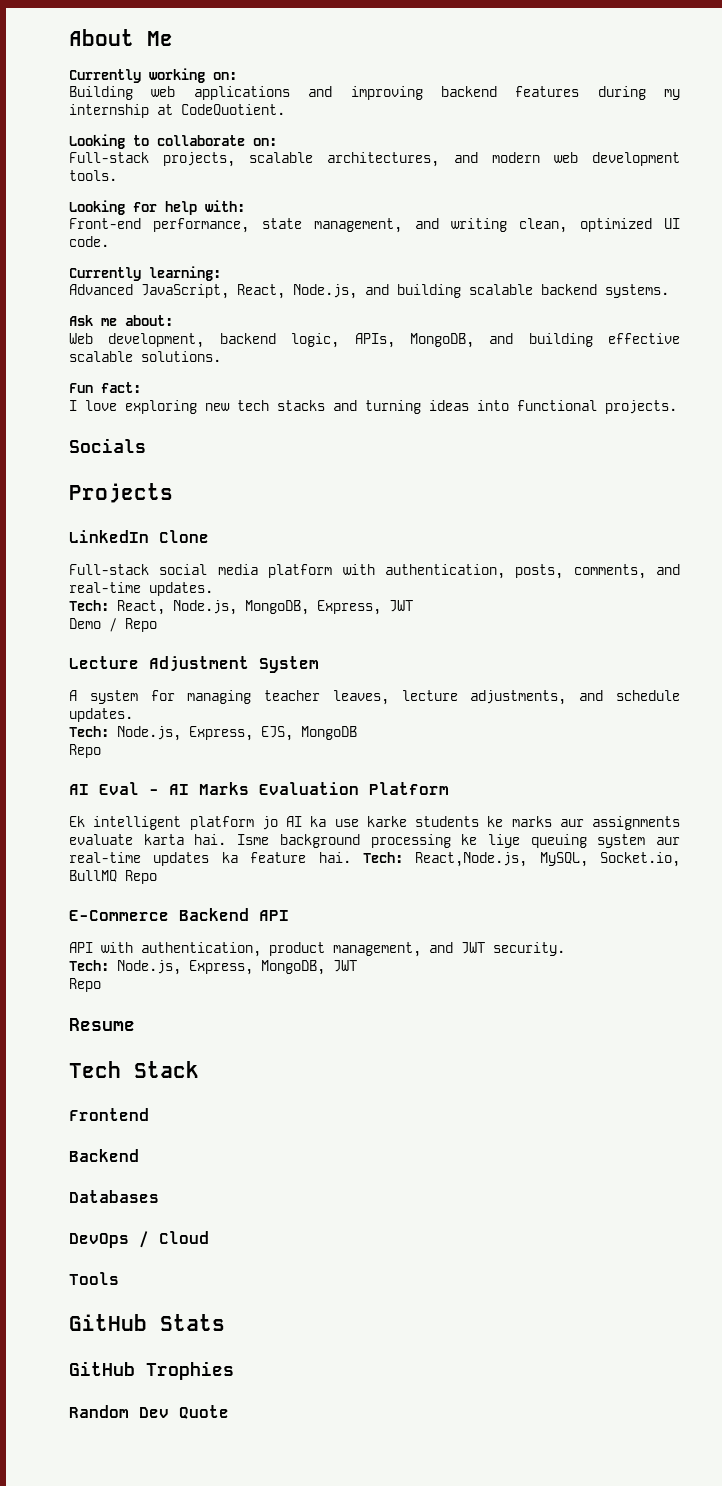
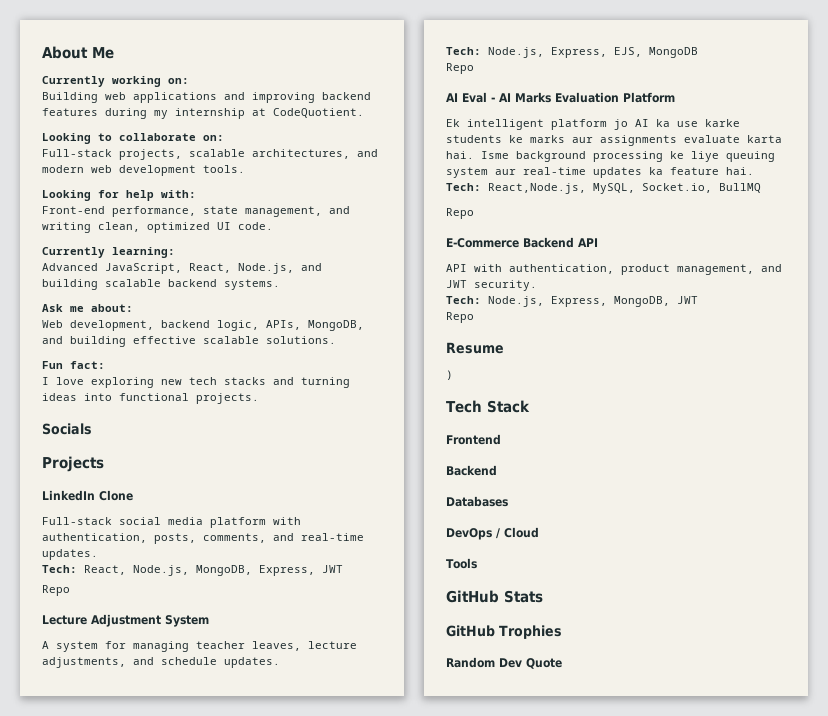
[69,618,117,632] Demo / -> (343, 569) none
(117, 876) none -> (761, 188) //
(135, 1024) none -> [446,370,453,380] // )

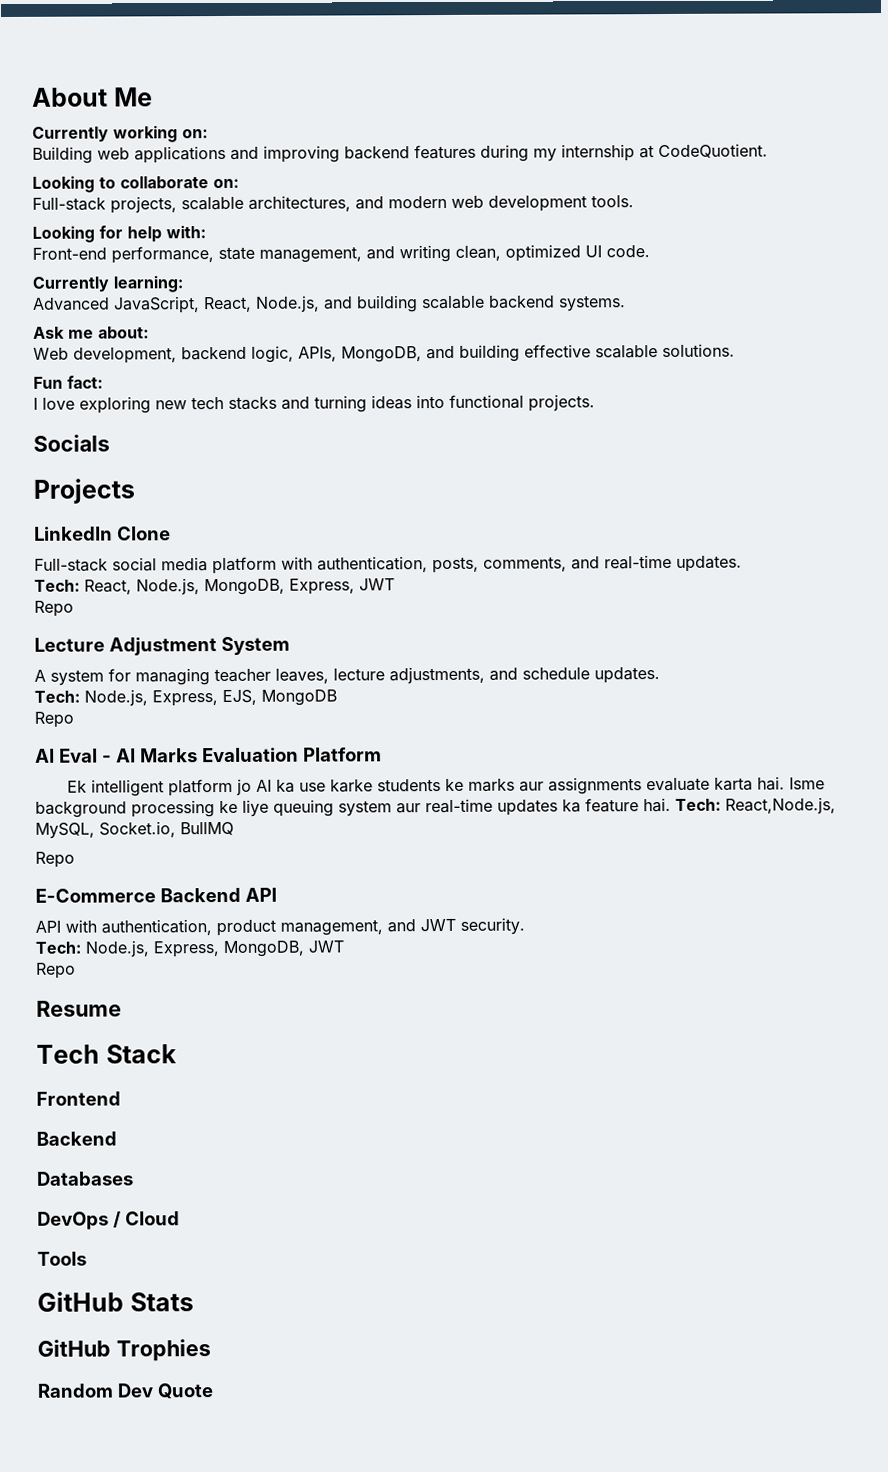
[446,370,453,380] // ) -> (122, 1008) none

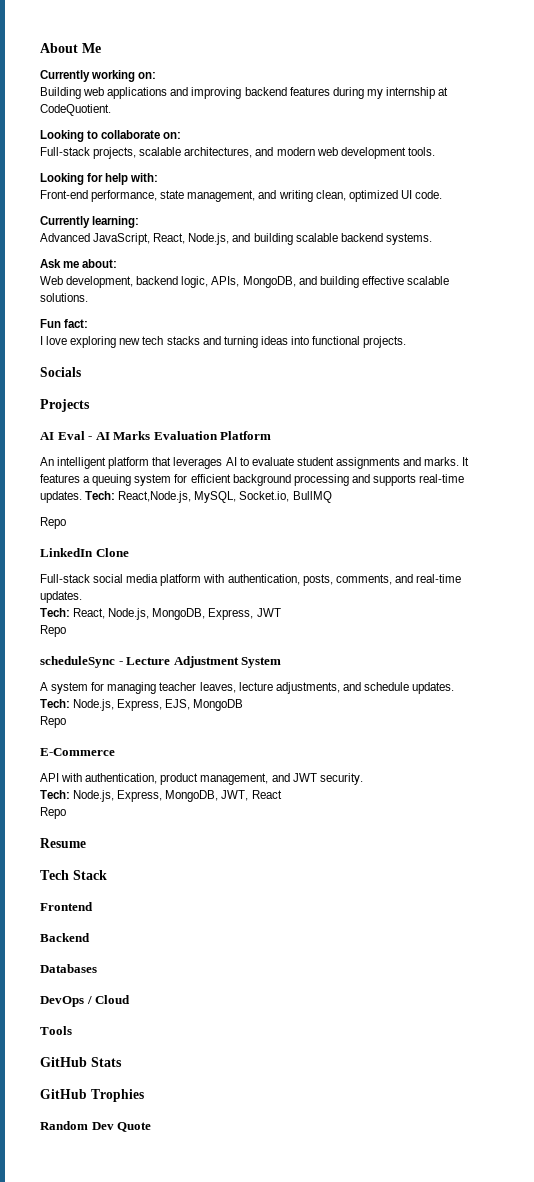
(135, 491) none -> [40,431,272,440] [40,457,470,469] [40,474,465,486] [40,491,332,503] [40,517,66,529] // AI Eval - AI Marks Evaluation Platform // An intelligent platform that leverages AI to evaluate student assignments and marks. It features a queuing system for efficient background processing and supports real-time updates. Tech: React,Node.js, MySQL, Socket.io, BullMQ // Repo
(74, 608) none -> [40,656,123,668] scheduleSync -
[35,747,382,763] [67,776,826,797] [35,797,836,818] [35,821,234,839] [35,851,75,868] // AI Eval - AI Marks Evaluation Platform // Ek intelligent platform jo AI ka use karke students ke marks aur assignments evaluate karta hai. Isme background processing ke liye queuing system aur real-time updates ka feature hai. Tech: React,Node.js, MySQL, Socket.io, BullMQ // Repo -> (66, 722) none
[159,887,277,903] Backend API -> (115, 752) none
[308,940,344,953] JWT -> [221,790,282,801] JWT, React

